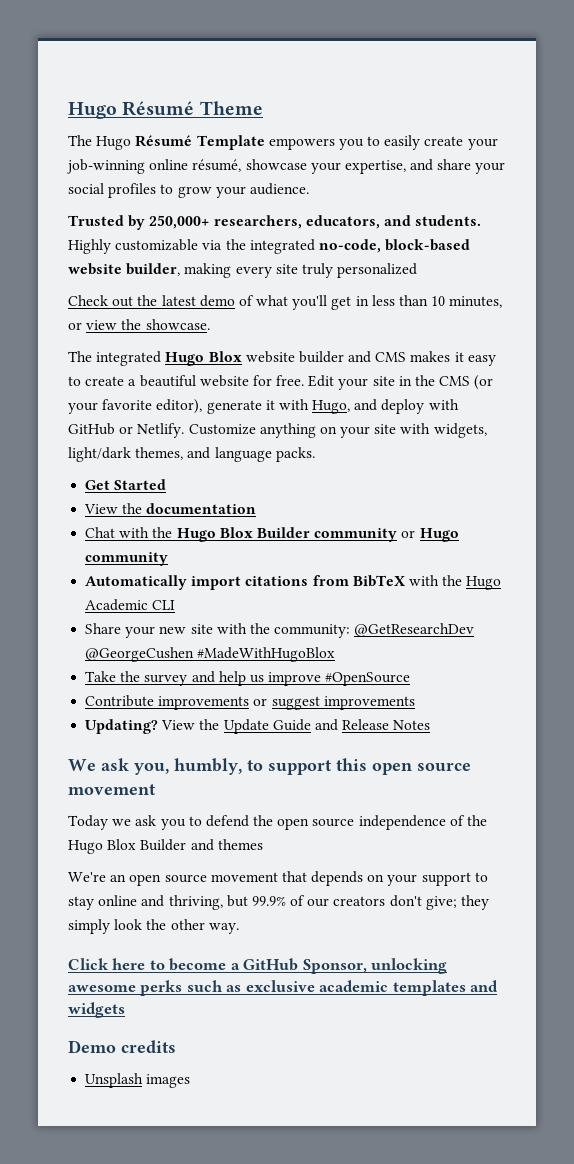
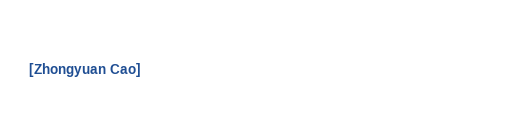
[68,101,263,119] [68,135,498,150] [67,159,506,174] [68,183,309,198] [68,215,482,230] [68,239,471,254] [68,263,418,278] [68,295,503,310] [68,319,210,330] [68,351,496,366] [68,375,494,390] [68,399,459,414] [68,423,487,438] [68,447,315,462] [85,479,167,490] [84,503,257,514] [85,527,459,542] [85,552,169,566] [85,575,502,590] [85,599,176,611] [85,623,475,638] [85,647,336,662] [85,671,411,686] [85,695,415,710] [85,719,431,734] [68,758,471,775] [68,784,156,795] [68,815,488,830] [68,839,263,854] [68,871,488,886] [68,895,490,910] [68,919,239,934] [68,958,448,974] [68,980,499,996] [68,1002,125,1018] [68,1040,176,1053] [85,1073,191,1088] Hugo Résumé Theme // The Hugo Résumé Template empowers you to easily create your job-winning online résumé, showcase your expertise, and share your social profiles to grow your audience. // Trusted by 250,000+ researchers, educators, and students. Highly customizable via the integrated no-code, block-based website builder, making every site truly personalized // Check out the latest demo of what you'll get in less than 10 minutes, or view the showcase. // The integrated Hugo Blox website builder and CMS makes it easy to create a beautiful website for free. Edit your site in the CMS (or your favorite editor), generate it with Hugo, and deploy with GitHub or Netlify. Customize anything on your site with widgets, light/dark themes, and language packs. // Get Started // View the documentation // Chat with the Hugo Blox Builder community or Hugo community // Automatically import citations from BibTeX with the Hugo Academic CLI // Share your new site with the community: @GetResearchDev @GeorgeCushen #MadeWithHugoBlox // Take the survey and help us improve #OpenSource // Contribute improvements or suggest improvements // Updating? View the Update Guide and Release Notes // We ask you, humbly, to support this open source movement // Today we ask you to defend the open source independence of the Hugo Blox Builder and themes // We're an open source movement that depends on your support to stay online and thriving, but 99.9% of our creators don't give; they simply look the other way. // Click here to become a GitHub Sponsor, unlocking awesome perks such as exclusive academic templates and widgets // Demo credits // Unsplash images -> [29,63,141,77] [Zhongyuan Cao]

